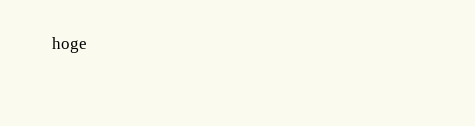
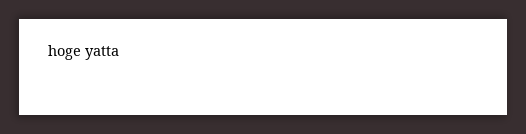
(87, 45) none -> [85,46,119,60] yatta

